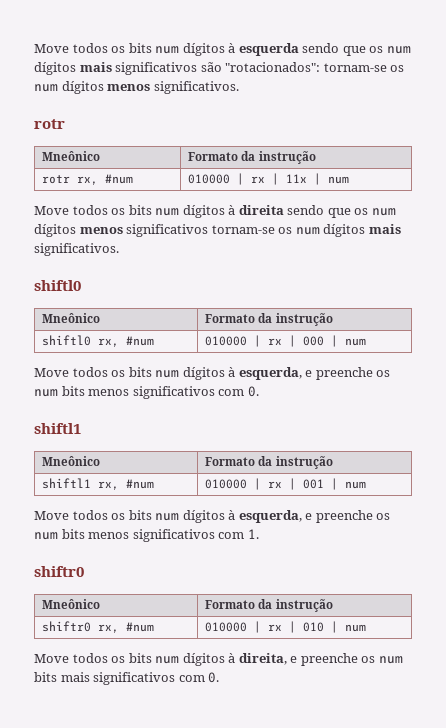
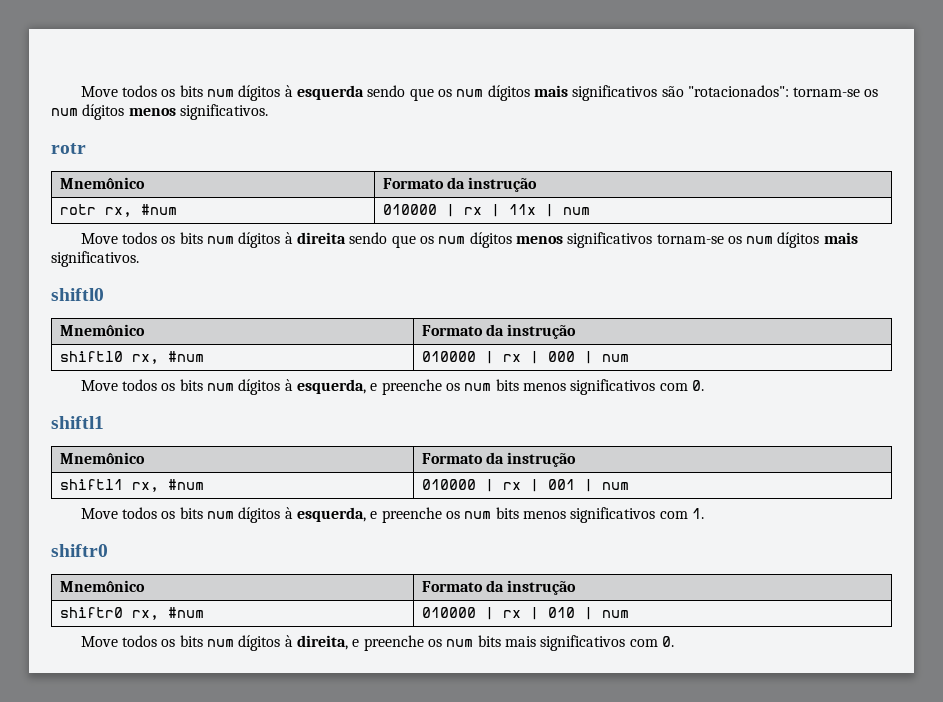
[42,151,101,161] Mneônico -> [59,177,145,189] Mnemônico
[42,313,101,323] Mneônico -> [59,324,145,336] Mnemônico
[42,456,101,466] Mneônico -> [59,452,145,464] Mnemônico
[42,599,101,609] Mneônico -> [59,580,145,592] Mnemônico

